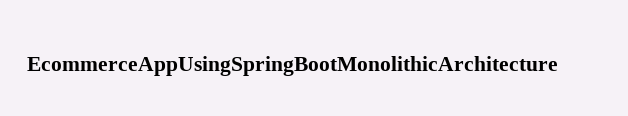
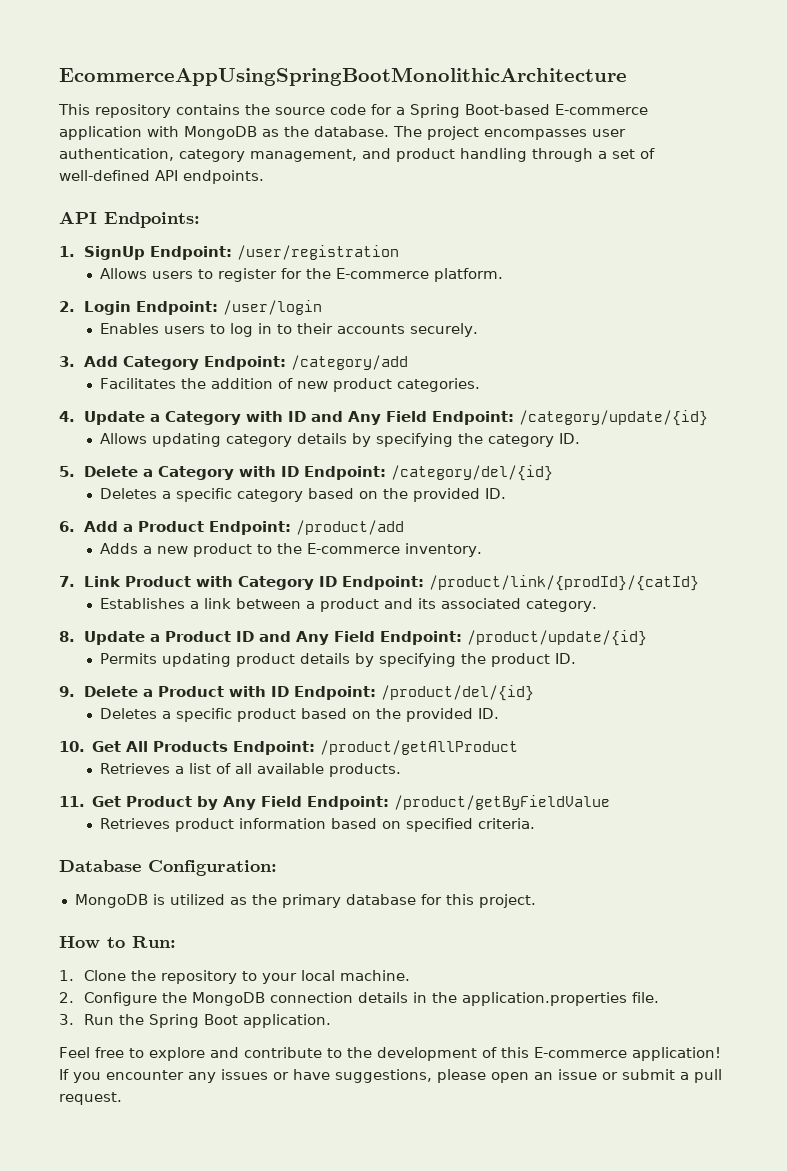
(558, 66) none -> [58,104,648,118] [59,126,626,140] [59,148,655,162] [59,170,264,184] [59,211,200,228] [59,245,400,260] [100,268,504,282] [59,300,323,315] [100,323,479,337] [59,355,409,370] [100,378,481,392] [59,410,709,426] [100,433,581,447] [59,465,554,481] [100,488,507,502] [59,520,405,535] [100,543,483,557] [59,575,700,591] [100,598,598,612] [59,630,648,646] [100,653,577,667] [59,685,535,701] [100,708,500,722] [59,740,519,755] [100,763,402,777] [59,795,611,810] [100,818,536,832] [59,860,277,876] [74,894,536,908] [59,936,176,948] [59,970,411,984] [59,992,660,1006] [59,1014,332,1028] [59,1047,721,1061] [59,1069,722,1083] [59,1092,122,1105] // This repository contains the source code for a Spring Boot-based E-commerce application with MongoDB as the database. The project encompasses user authentication, category management, and product handling through a set of well-defined API endpoints. // API Endpoints: // 1. SignUp Endpoint: /user/registration // Allows users to register for the E-commerce platform. // 2. Login Endpoint: /user/login // Enables users to log in to their accounts securely. // 3. Add Category Endpoint: /category/add // Facilitates the addition of new product categories. // 4. Update a Category with ID and Any Field Endpoint: /category/update/{id} // Allows updating category details by specifying the category ID. // 5. Delete a Category with ID Endpoint: /category/del/{id} // Deletes a specific category based on the provided ID. // 6. Add a Product Endpoint: /product/add // Adds a new product to the E-commerce inventory. // 7. Link Product with Category ID Endpoint: /product/link/{prodId}/{catId} // Establishes a link between a product and its associated category. // 8. Update a Product ID and Any Field Endpoint: /product/update/{id} // Permits updating product details by specifying the product ID. // 9. Delete a Product with ID Endpoint: /product/del/{id} // Deletes a specific product based on the provided ID. // 10. Get All Products Endpoint: /product/getAllProduct // Retrieves a list of all available products. // 11. Get Product by Any Field Endpoint: /product/getByFieldValue // Retrieves product information based on specified criteria. // Database Configuration: // MongoDB is utilized as the primary database for this project. // How to Run: // 1. Clone the repository to your local machine. // 2. Configure the MongoDB connection details in the application.properties file. // 3. Run the Spring Boot application. // Feel free to explore and contribute to the development of this E-commerce application! If you encounter any issues or have suggestions, please open an issue or submit a pull request.

